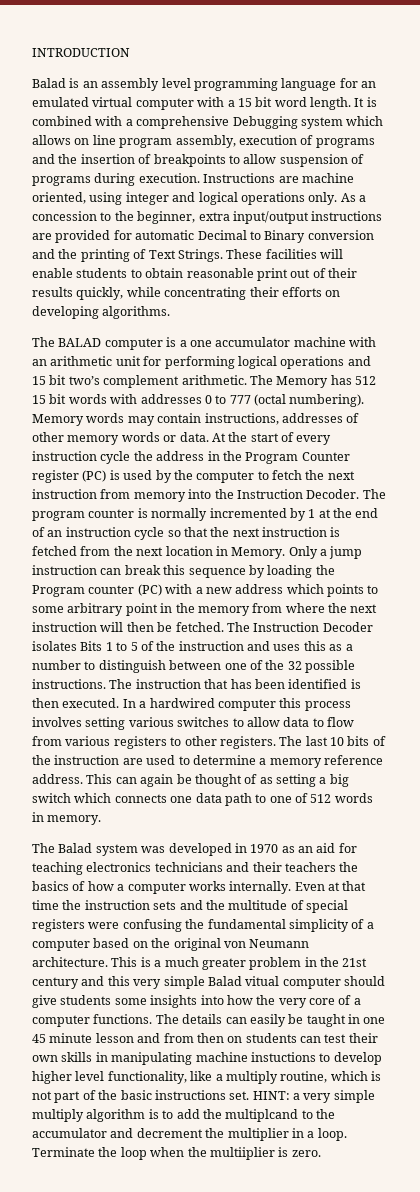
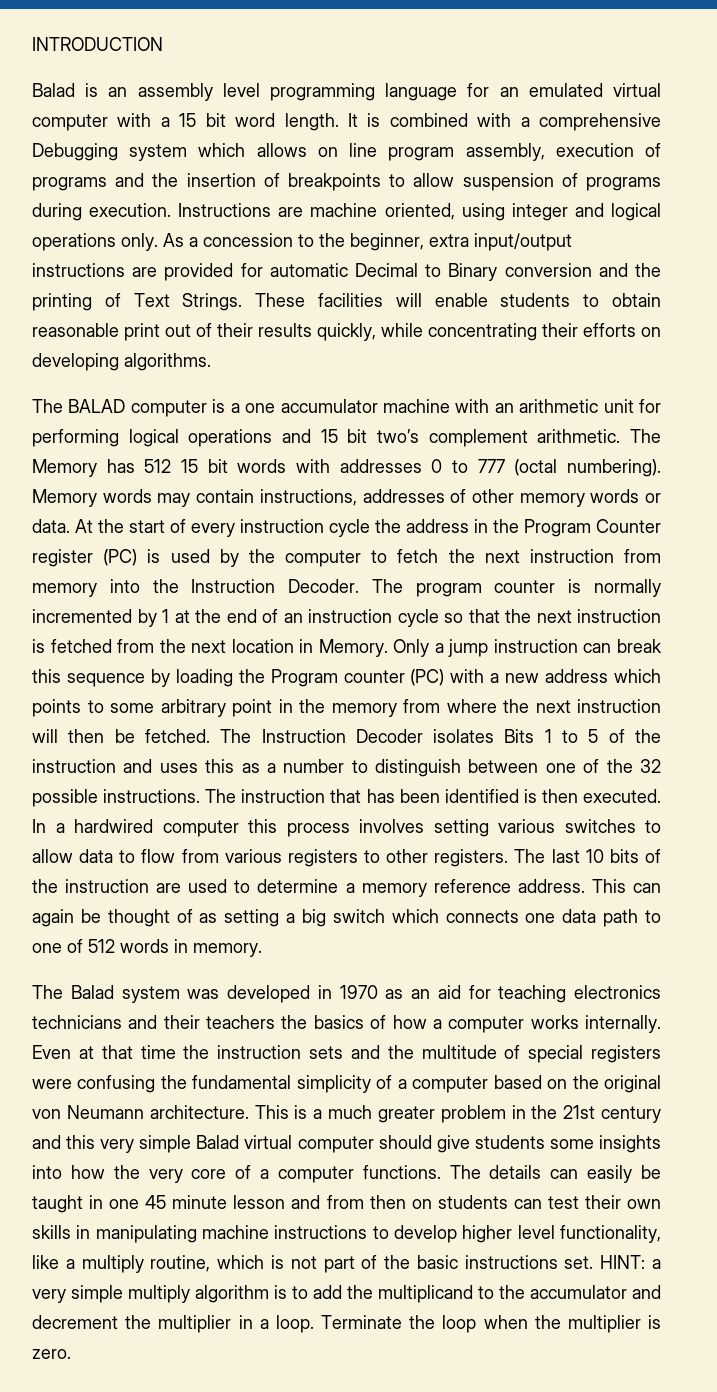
[245,976,280,986] vitual -> [244,1135,293,1149] virtual
[250,1052,316,1062] instuctions -> [274,1225,368,1239] instructions
[225,1109,299,1122] multiplcand -> [378,1285,473,1303] multiplicand
[209,1147,275,1160] multiiplier -> [567,1315,641,1333] multiplier

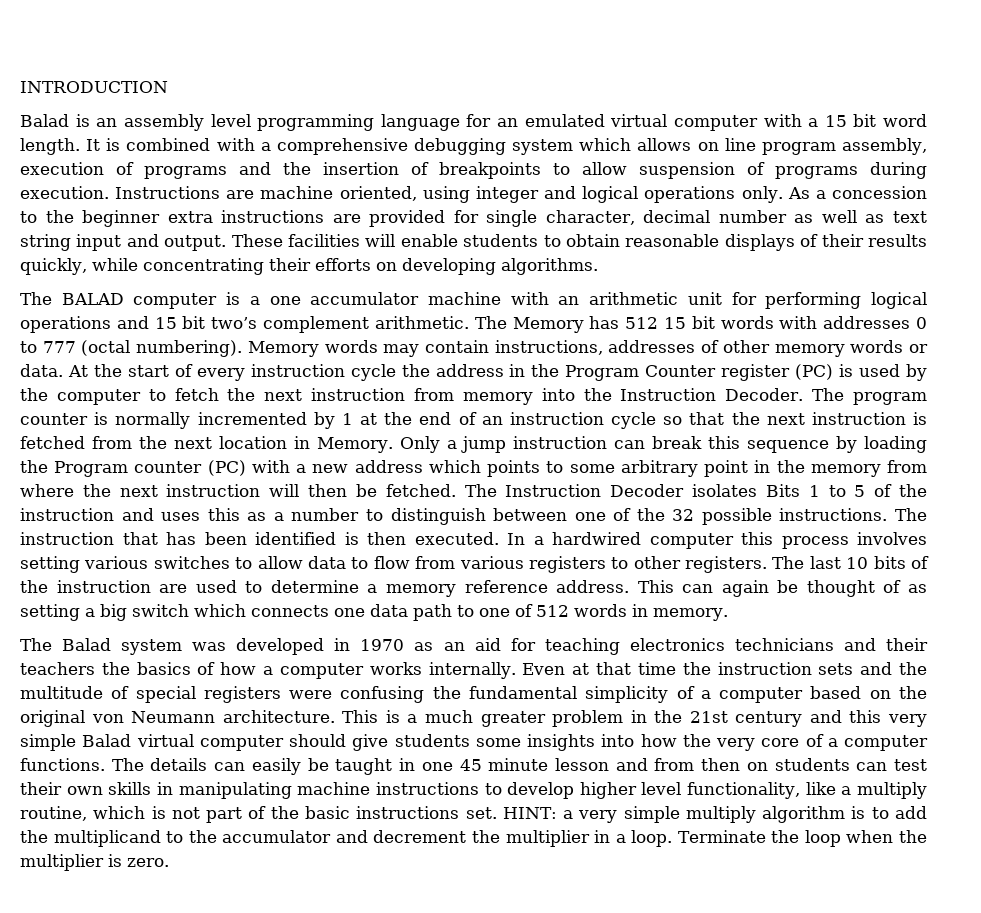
[32,143,118,161] Debugging -> [414,138,507,155] debugging
[350,233,572,251] beginner, extra input/output -> [82,210,213,227] beginner extra
[269,263,661,281] [32,293,243,311] automatic Decimal to Binary conversion and the printing of Text Strings. -> [486,210,927,227] [20,234,227,251] single character, decimal number as well as text string input and output.
[124,323,191,341] print out -> [724,234,795,251] displays

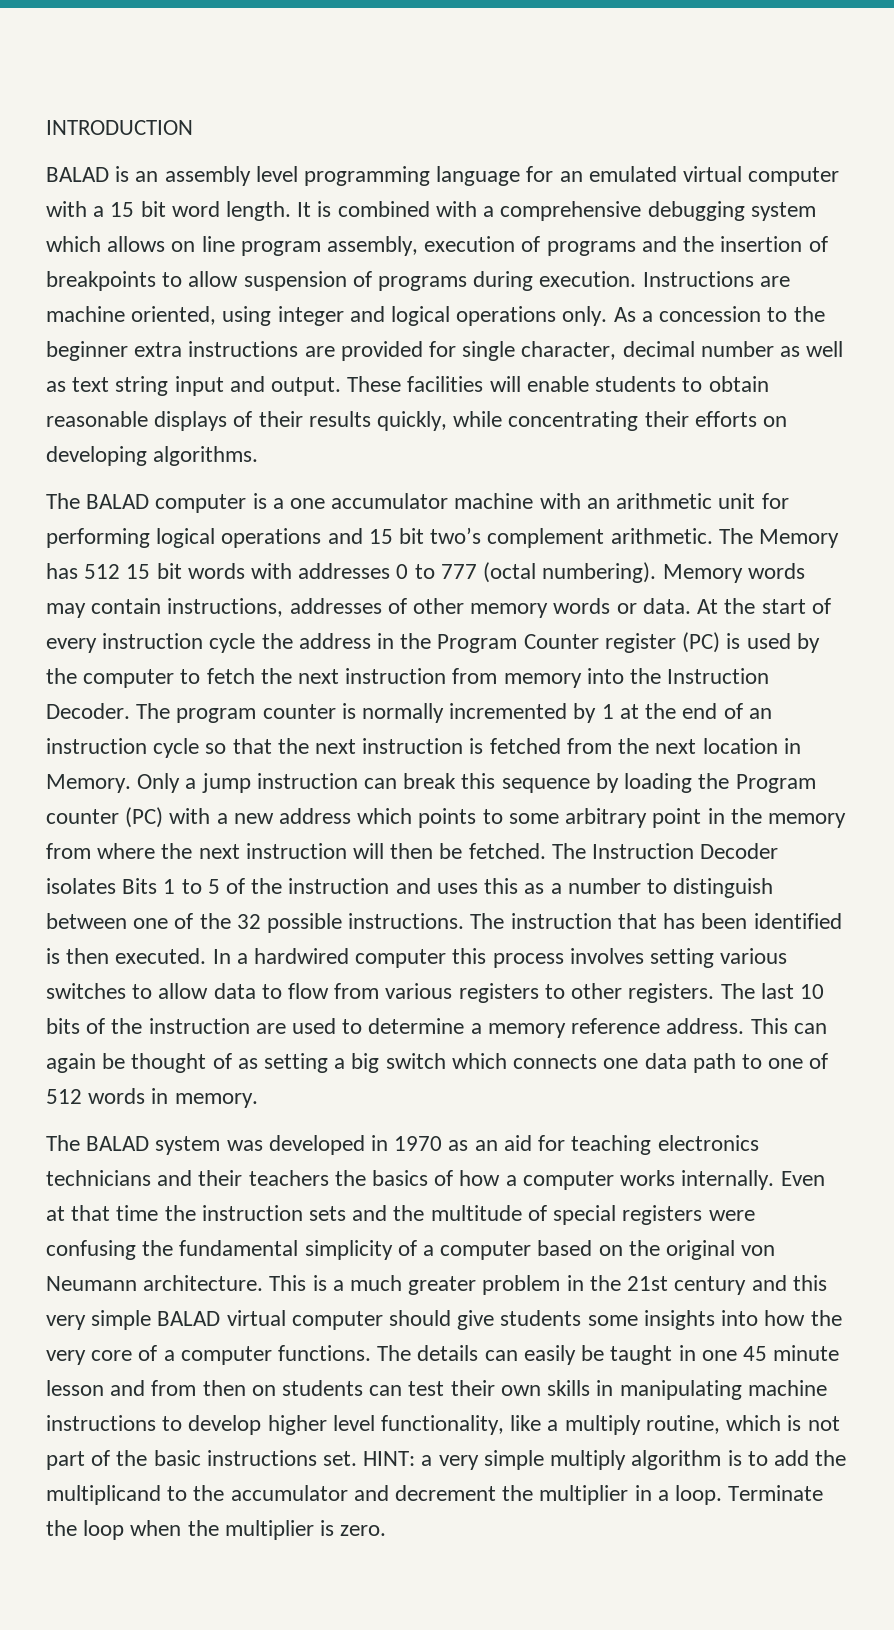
[20,114,69,127] Balad -> [46,167,109,182] BALAD
[62,638,112,651] Balad -> [86,1136,150,1151] BALAD
[82,734,132,747] Balad -> [157,1311,221,1326] BALAD

